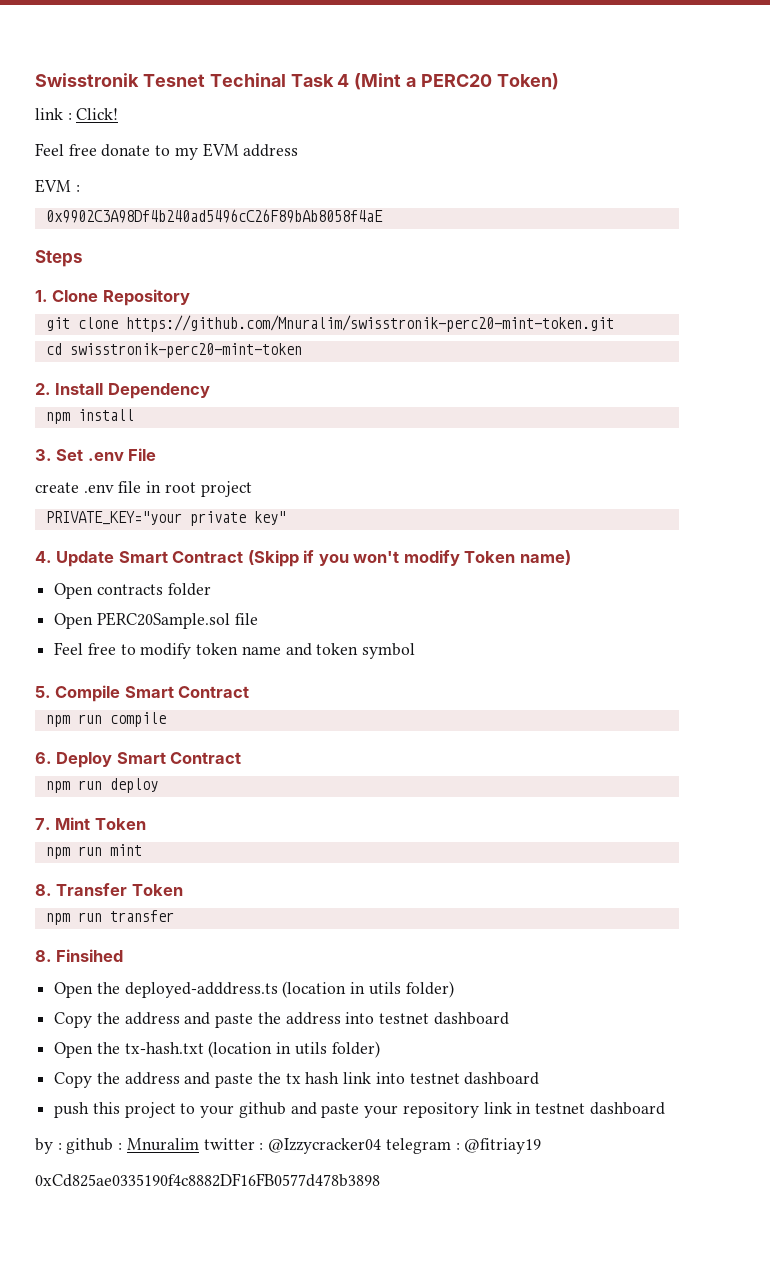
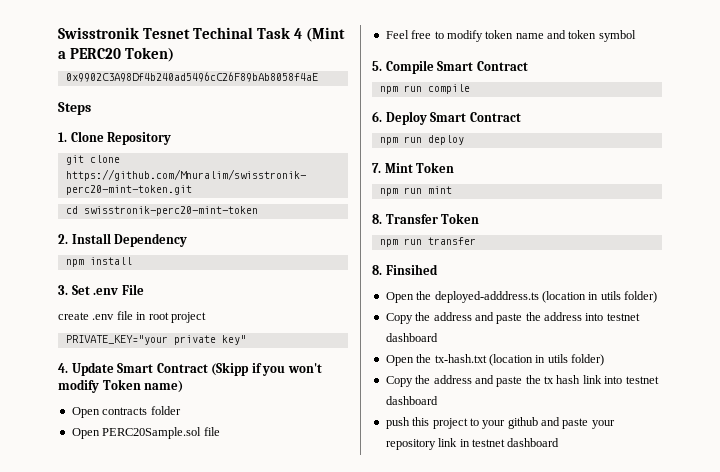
[35,108,119,120] [35,143,299,160] [35,179,80,193] // link : Click! // Feel free donate to my EVM address // EVM : -> (175, 54) none
[35,1138,542,1154] [35,1173,380,1187] // by : github : Mnuralim twitter : @Izzycracker04 telegram : @fitriay19 // 0xCd825ae0335190f4c8882DF16FB0577d478b3898 -> (560, 442) none

